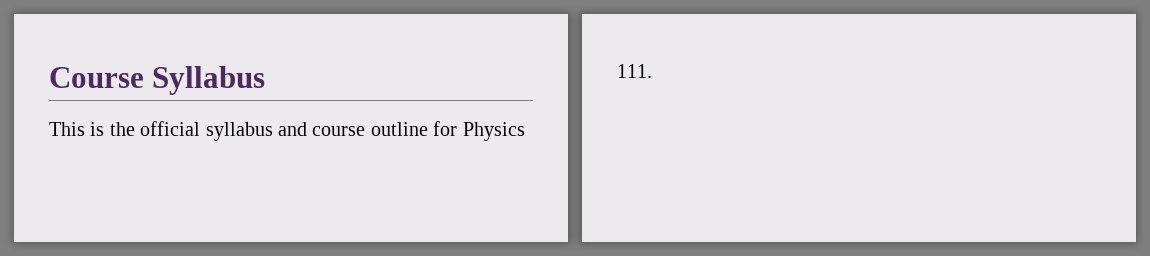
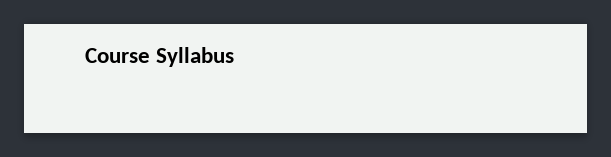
[49,121,525,141] [617,64,652,78] // This is the official syllabus and course outline for Physics 111. -> (235, 57) none

